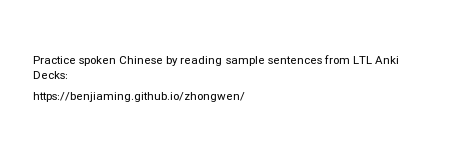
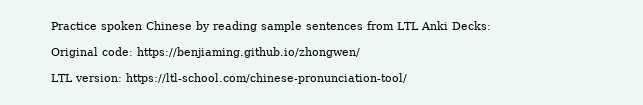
(68, 75) none -> [51,47,133,58] Original code:
(245, 97) none -> [51,73,407,84] // LTL version: https://ltl-school.com/chinese-pronunciation-tool/

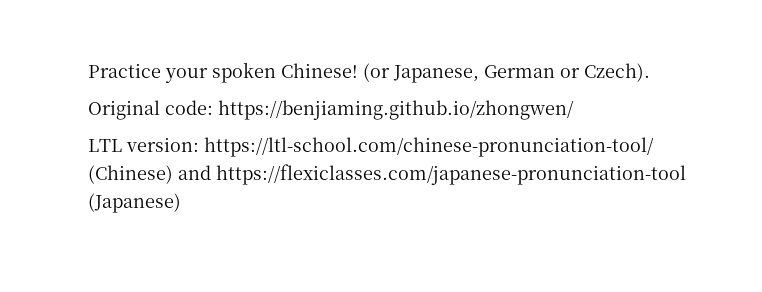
[101,21,491,32] spoken Chinese by reading sample sentences from LTL Anki Decks: -> [165,62,650,83] your spoken Chinese! (or Japanese, German or Czech).
(407, 78) none -> [88,164,686,185] [88,193,181,213] (Chinese) and https://flexiclasses.com/japanese-pronunciation-tool (Japanese)

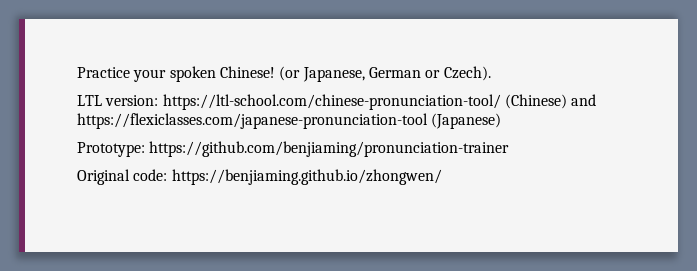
[88,100,574,120] // Original code: https://benjiaming.github.io/zhongwen/ -> (491, 73) none
(181, 203) none -> [77,141,510,157] [77,169,442,185] // Prototype: https://github.com/benjiaming/pronunciation-trainer // Original code: https://benjiaming.github.io/zhongwen/

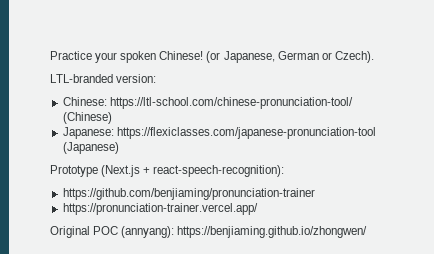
[77,95,102,106] LTL -> [50,74,113,83] LTL-branded
(159, 100) none -> [62,97,107,106] // Chinese:
[571,94,597,106] and -> [62,127,114,139] // Japanese:
[77,142,145,157] Prototype: -> [50,165,285,177] Prototype (Next.js + react-speech-recognition): //
(510, 149) none -> [62,203,258,215] // https://pronunciation-trainer.vercel.app/
[133,169,168,181] code: -> [93,226,175,238] POC (annyang):

